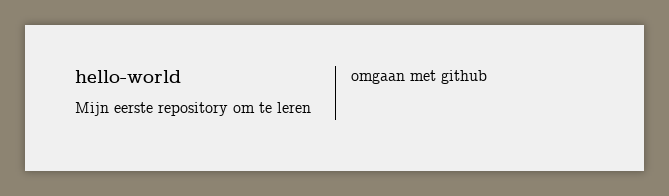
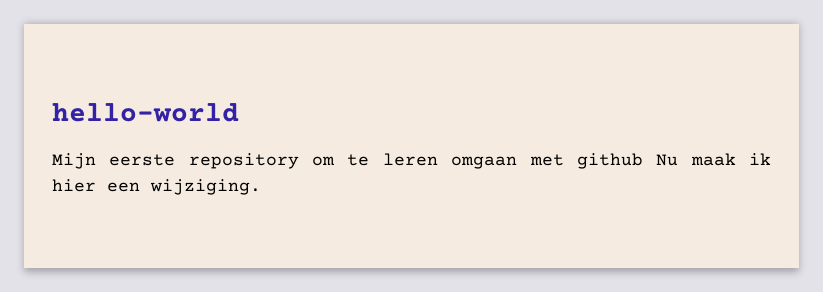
(487, 77) none -> [656,153,771,166] [52,179,261,195] Nu maak ik hier een wijziging.

